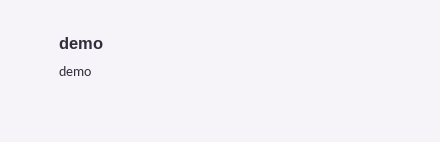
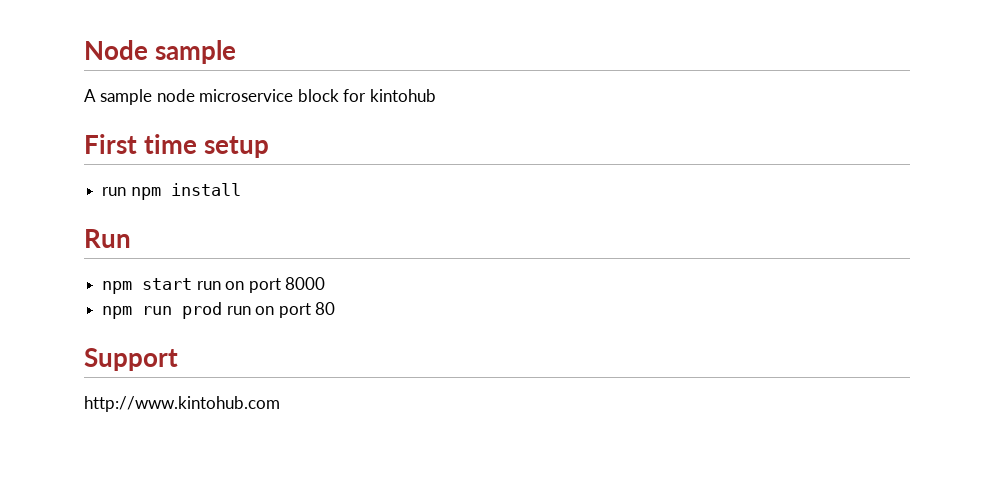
[59,37,103,49] [59,66,91,76] demo // demo -> [84,40,237,64] [84,89,436,105] [84,134,270,158] [102,183,241,200] [84,229,131,248] [102,277,325,294] [102,302,335,319] [84,348,178,371] [84,396,280,412] Node sample // A sample node microservice block for kintohub // First time setup // run npm install // Run // npm start run on port 8000 // npm run prod run on port 80 // Support // http://www.kintohub.com

